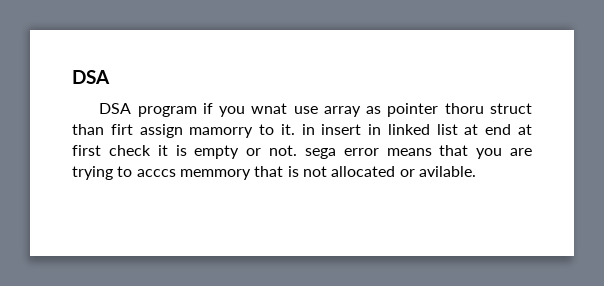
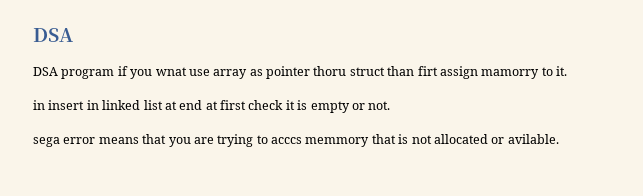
(295, 129) none -> (567, 71) //
(297, 150) none -> (391, 105) //

